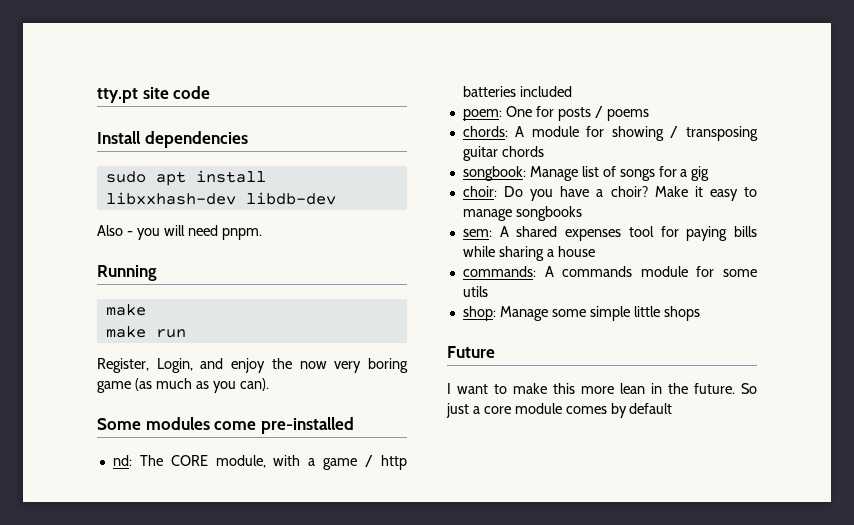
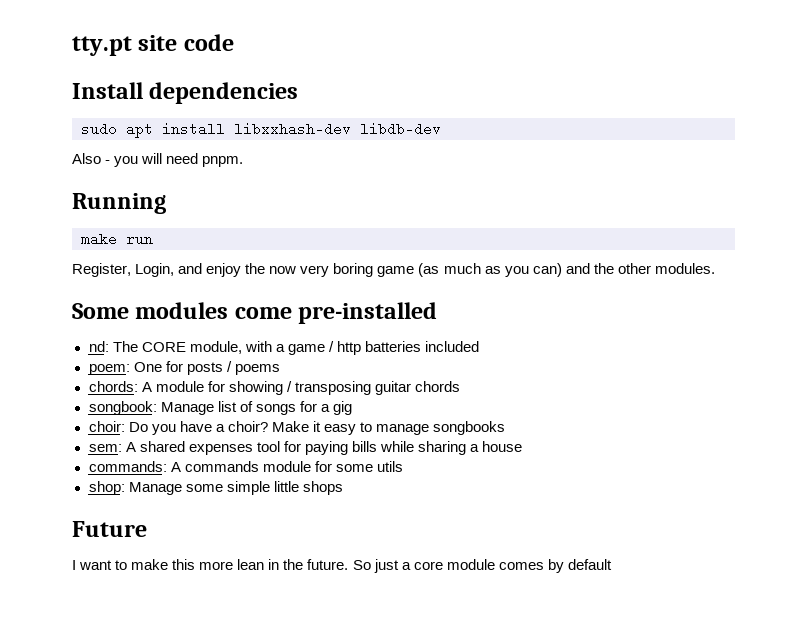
[105,326,146,338] // make -> (117, 239) none
[239,378,269,391] can). -> [532,263,715,277] can) and the other modules.

